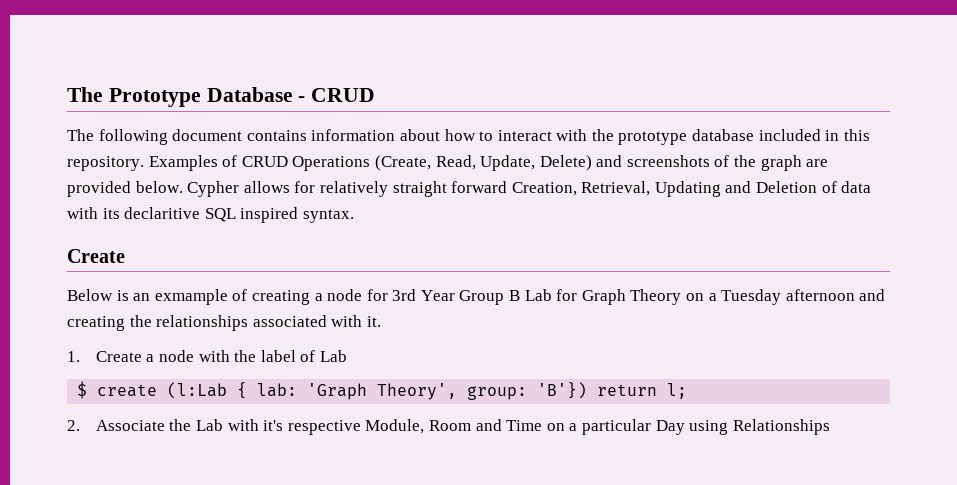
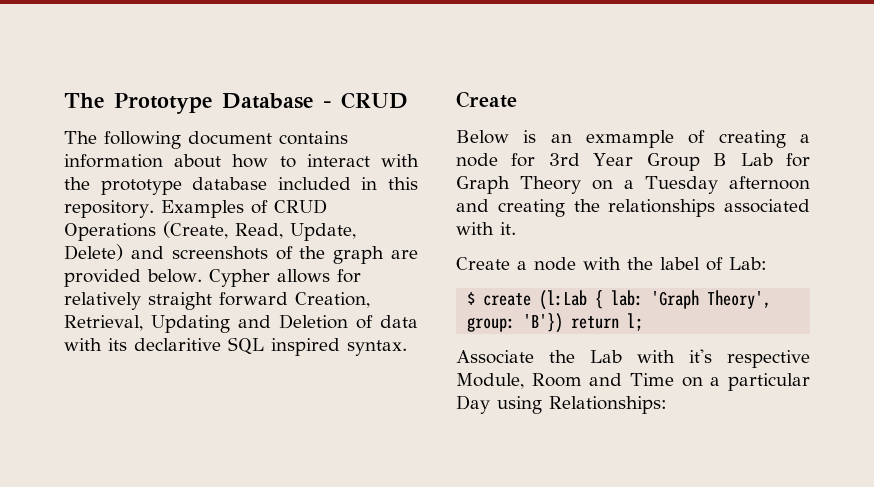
[67,351,80,362] 1. -> (516, 228) none
[320,350,348,362] Lab -> [729,257,767,270] Lab:
[67,420,80,431] 2. -> (644, 322) none
[732,419,830,435] Relationships -> [549,396,667,414] Relationships:

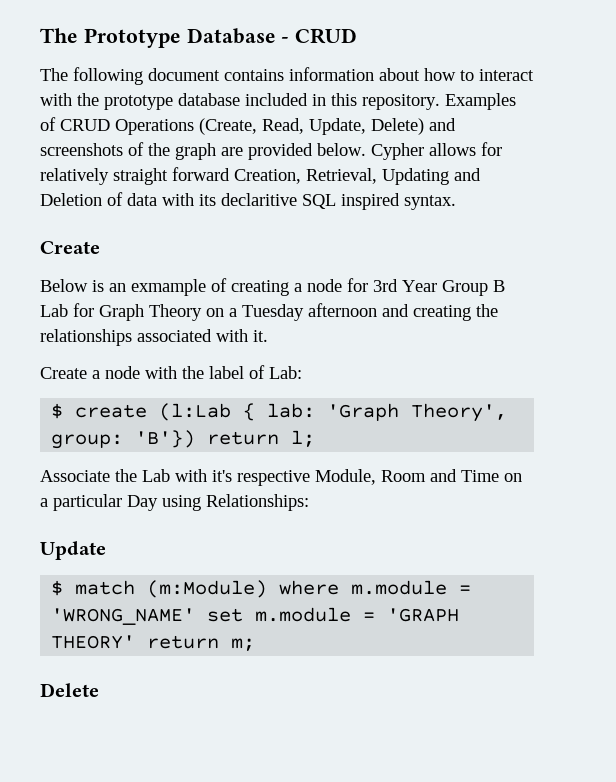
(667, 405) none -> [40,541,106,560] [51,580,472,598] [51,607,460,625] [51,635,256,651] [40,683,99,697] // Update // $ match (m:Module) where m.module = 'WRONG_NAME' set m.module = 'GRAPH THEORY' return m; // Delete

